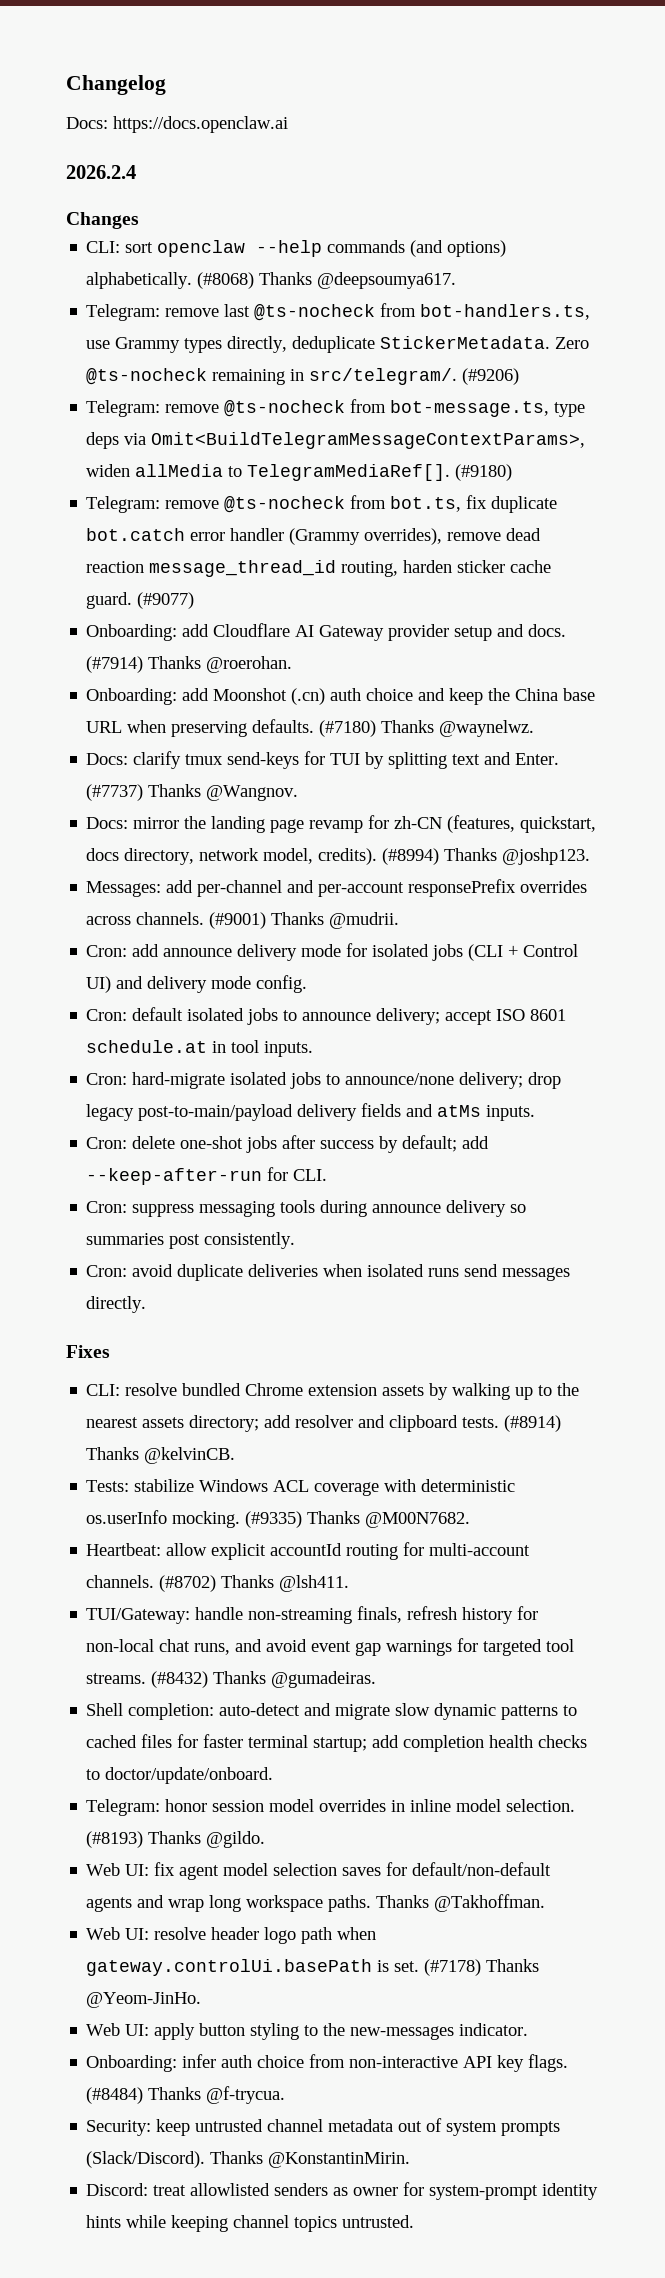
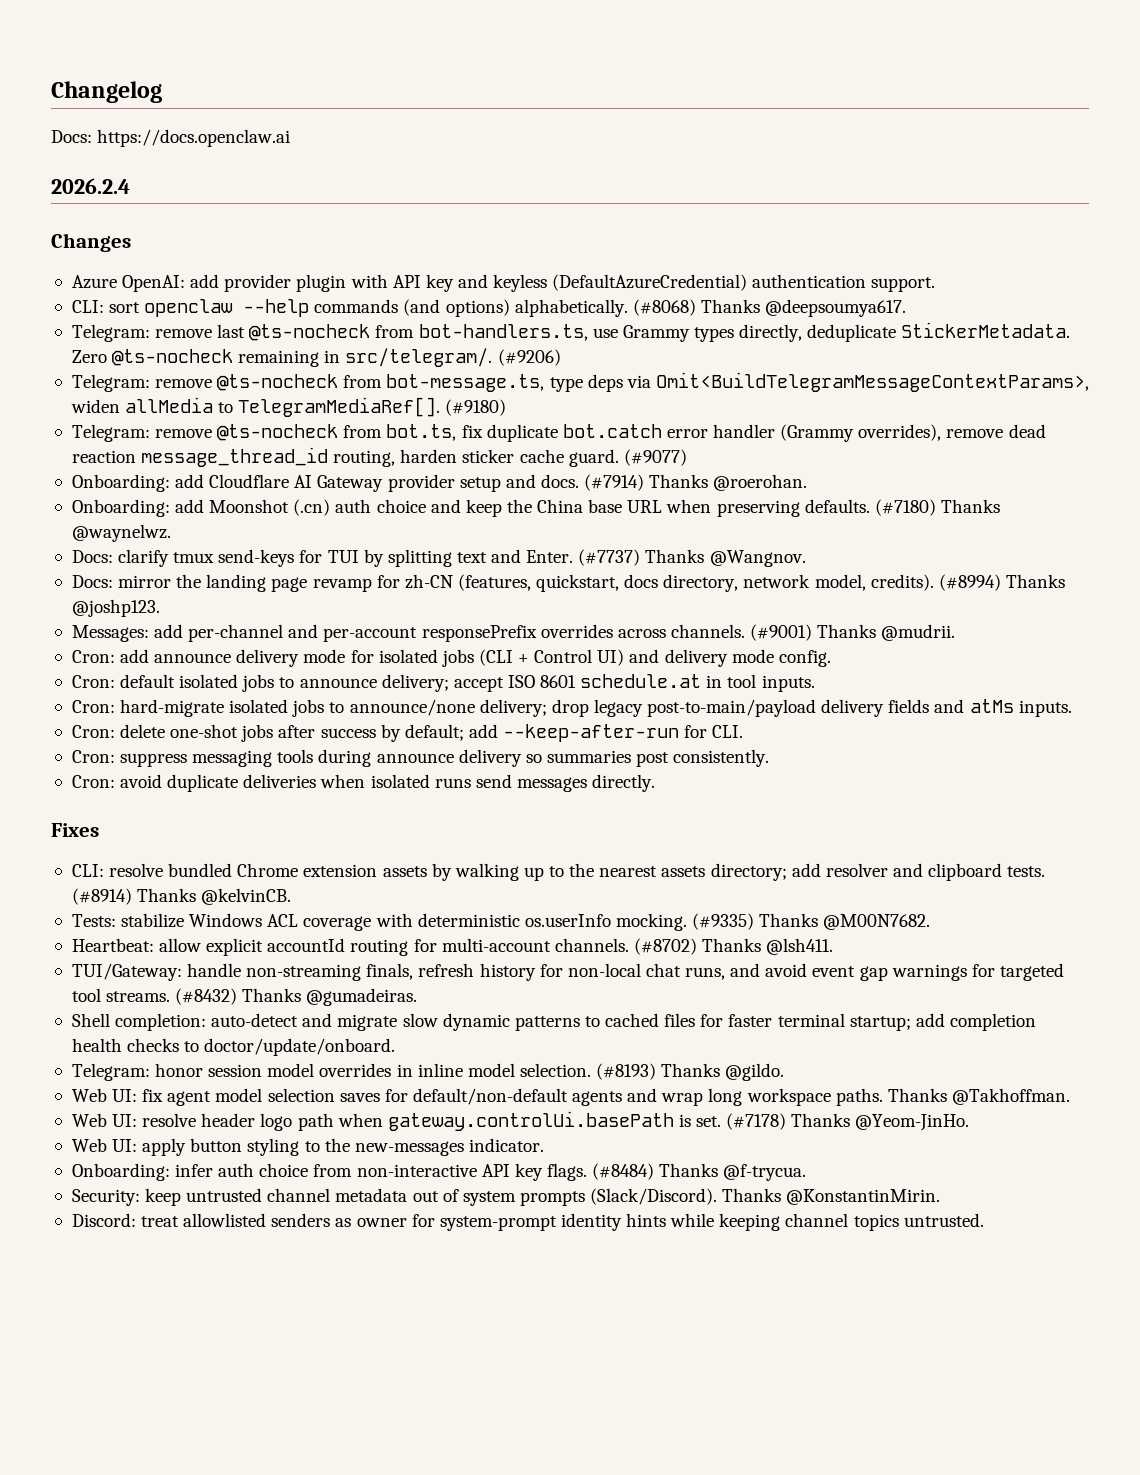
(139, 220) none -> [71,274,936,292] // Azure OpenAI: add provider plugin with API key and keyless (DefaultAzureCredential) authentication support.

